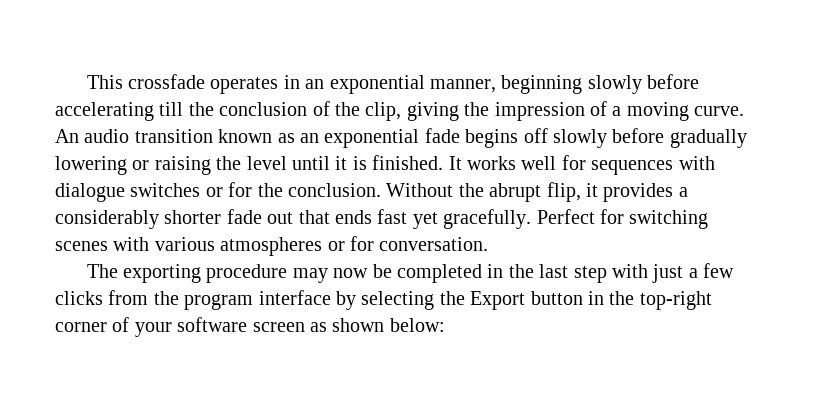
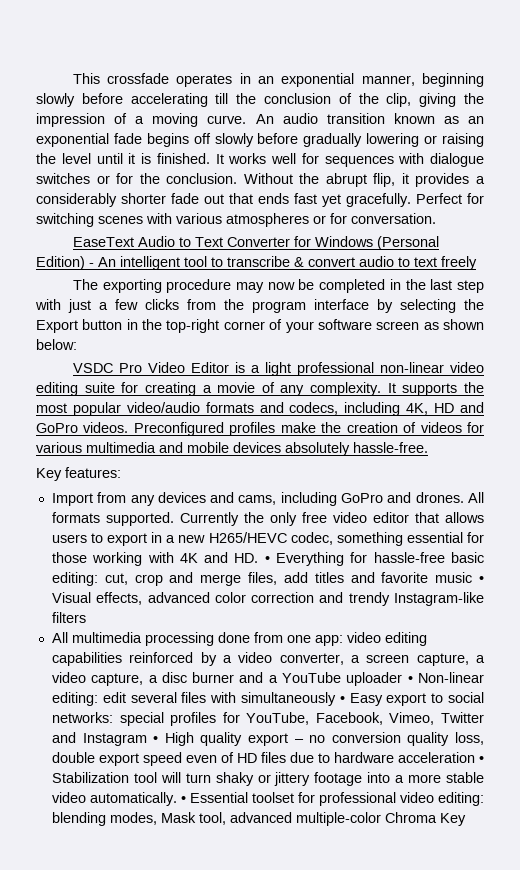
(489, 244) none -> [72,236,439,250] [36,256,477,270] // EaseText Audio to Text Converter for Windows (Personal Edition) - An intelligent tool to transcribe & convert audio to text freely
(445, 325) none -> [72,362,485,376] [36,382,484,396] [36,402,485,416] [36,422,485,436] [36,442,428,456] [36,467,121,481] [51,492,485,506] [51,512,484,526] [51,532,484,546] [51,552,485,566] [51,572,484,586] [51,592,484,606] [51,612,86,623] [51,632,427,646] [51,652,486,666] [51,672,485,686] [51,692,485,706] [51,712,484,726] [51,732,485,746] [51,752,484,766] [51,772,485,786] [51,792,485,806] [51,812,466,826] // VSDC Pro Video Editor is a light professional non-linear video editing suite for creating a movie of any complexity. It supports the most popular video/audio formats and codecs, including 4K, HD and GoPro videos. Preconfigured profiles make the creation of videos for various multimedia and mobile devices absolutely hassle-free. // Key features: // Import from any devices and cams, including GoPro and drones. All formats supported. Сurrently the only free video editor that allows users to export in a new H265/HEVC codec, something essential for those working with 4K and HD. • Everything for hassle-free basic editing: cut, crop and merge files, add titles and favorite music • Visual effects, advanced color correction and trendy Instagram-like filters // All multimedia processing done from one app: video editing capabilities reinforced by a video converter, a screen capture, a video capture, a disc burner and a YouTube uploader • Non-linear editing: edit several files with simultaneously • Easy export to social networks: special profiles for YouTube, Facebook, Vimeo, Twitter and Instagram • High quality export – no conversion quality loss, double export speed even of HD files due to hardware acceleration • Stabilization tool will turn shaky or jittery footage into a more stable video automatically. • Essential toolset for professional video editing: blending modes, Mask tool, advanced multiple-color Chroma Key

